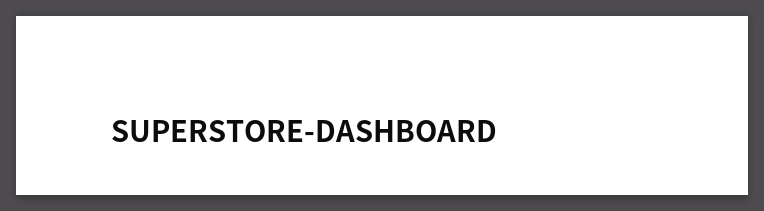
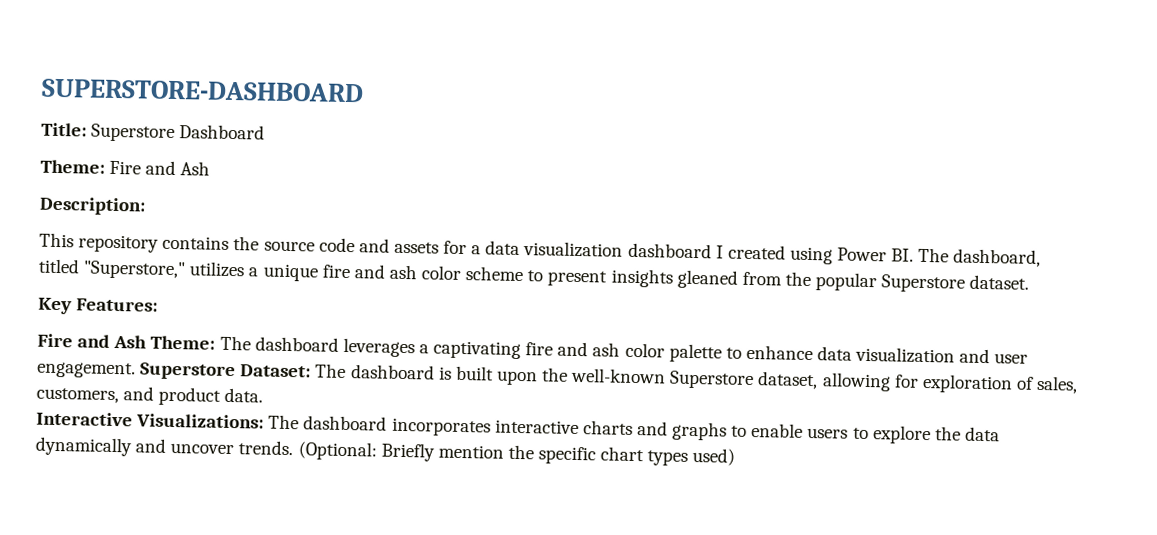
(497, 131) none -> [41,122,266,143] [40,159,211,176] [39,196,146,216] [39,232,1042,267] [38,258,1030,293] [38,297,159,315] [37,333,1029,364] [37,361,1079,394] [36,386,264,406] [36,411,1000,445] [35,436,736,466] // Title: Superstore Dashboard // Theme: Fire and Ash // Description: // This repository contains the source code and assets for a data visualization dashboard I created using Power BI. The dashboard, titled "Superstore," utilizes a unique fire and ash color scheme to present insights gleaned from the popular Superstore dataset. // Key Features: // Fire and Ash Theme: The dashboard leverages a captivating fire and ash color palette to enhance data visualization and user engagement. Superstore Dataset: The dashboard is built upon the well-known Superstore dataset, allowing for exploration of sales, customers, and product data. // Interactive Visualizations: The dashboard incorporates interactive charts and graphs to enable users to explore the data dynamically and uncover trends. (Optional: Briefly mention the specific chart types used)

